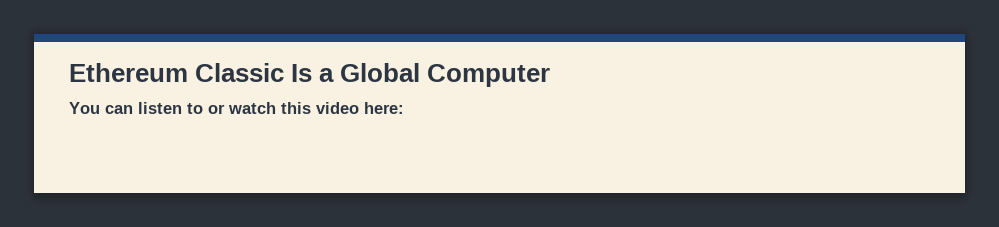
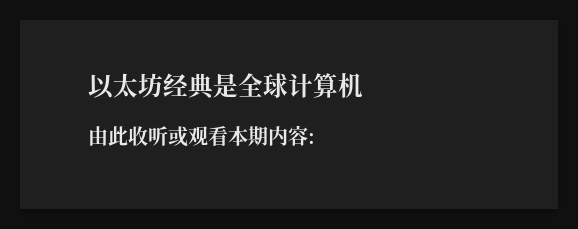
[69,63,551,87] [69,102,404,114] Ethereum Classic Is a Global Computer // You can listen to or watch this video here: -> [88,73,363,100] [88,125,315,147] 以太坊经典是全球计算机 // 由此收听或观看本期内容:

